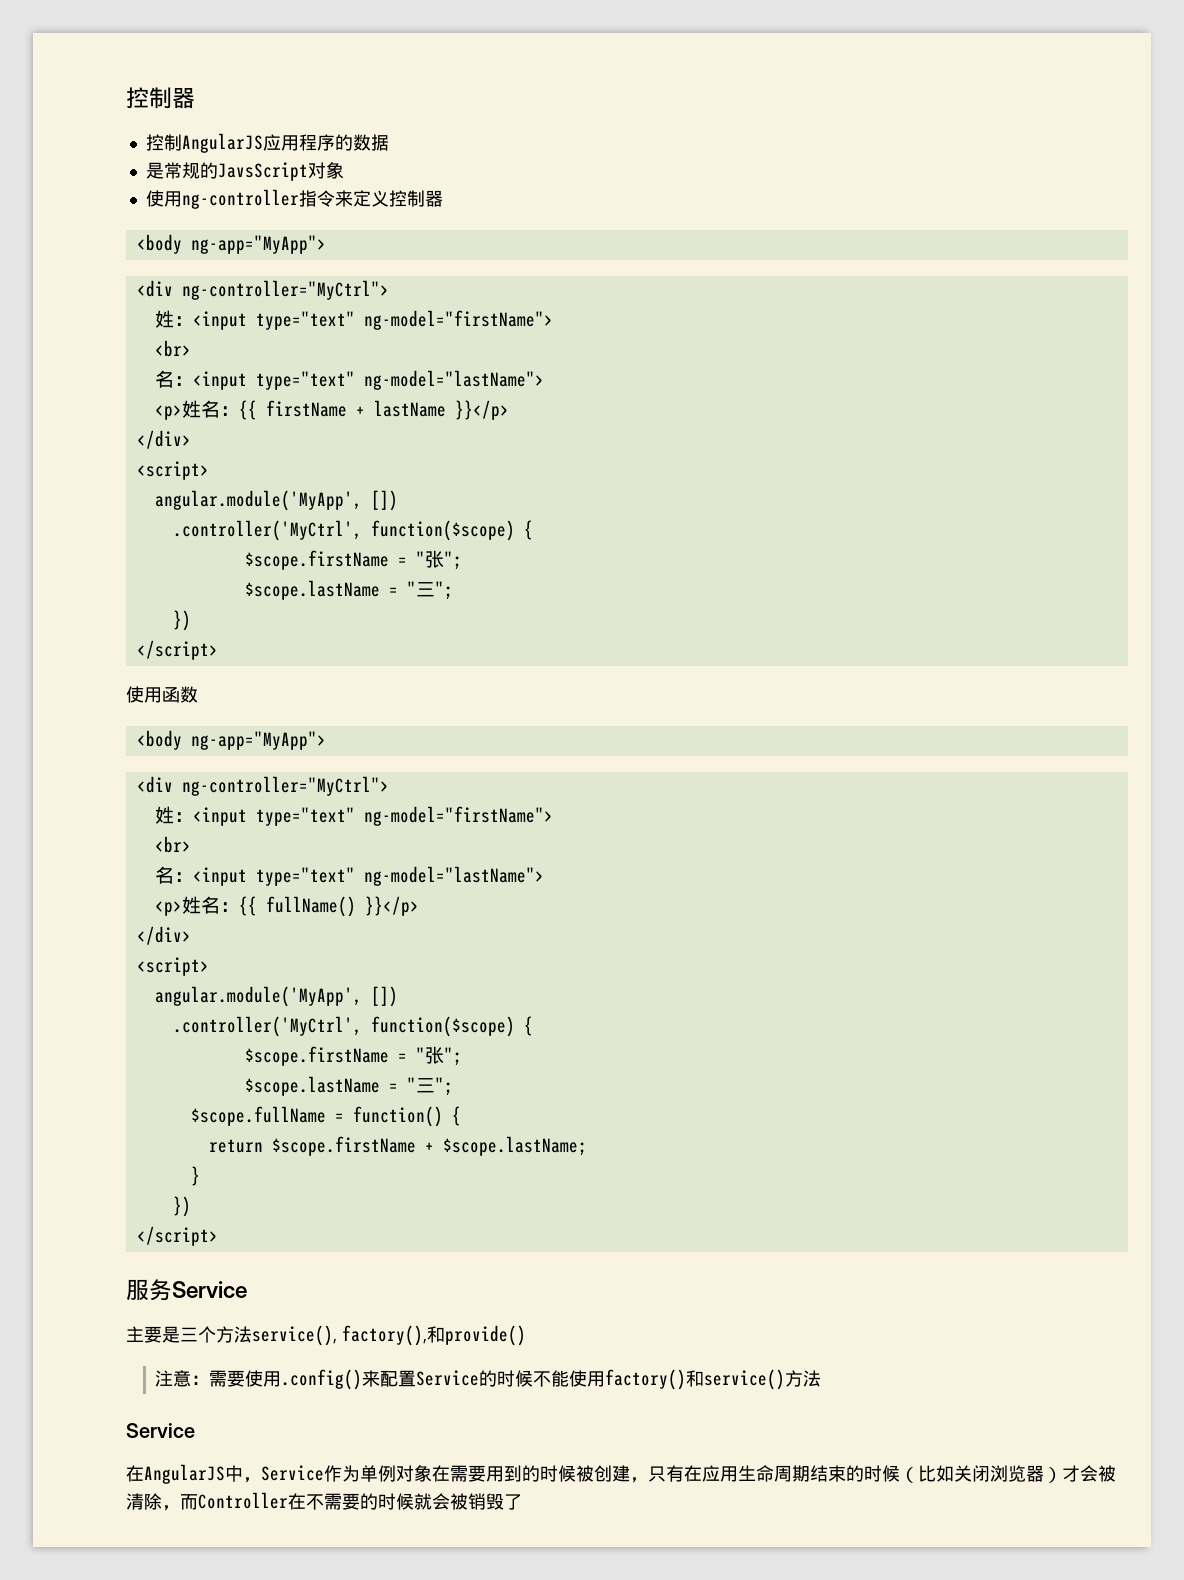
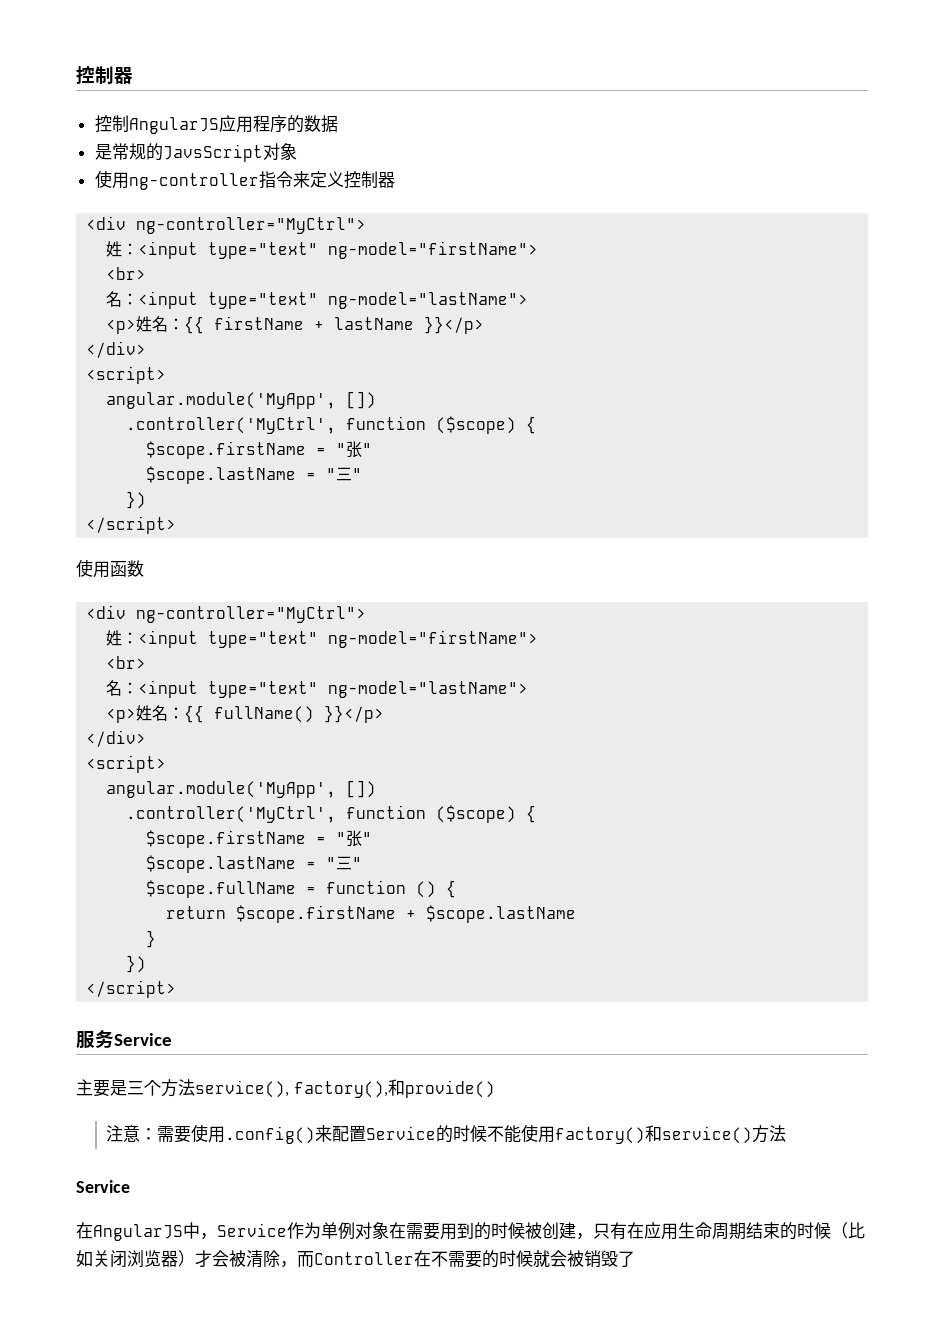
[136,234,326,254] // <body ng-app="MyApp"> -> (395, 180) none
[370,520,533,541] [244,550,462,570] [244,580,453,600] function($scope) { // $scope.firstName = "张"; // $scope.lastName = "三"; -> [346,416,537,434] [146,441,373,459] [146,466,363,484] function ($scope) { // $scope.firstName = "张" // $scope.lastName = "三"
[136,730,326,750] // <body ng-app="MyApp"> -> (144, 568) none
[370,1016,533,1037] [244,1046,462,1066] [244,1076,453,1096] function($scope) { // $scope.firstName = "张"; // $scope.lastName = "三"; -> [346,805,537,823] [146,830,373,848] [146,855,363,873] function ($scope) { // $scope.firstName = "张" // $scope.lastName = "三"
[352,1106,443,1127] function() -> [326,880,437,898] function ()
[442,1136,587,1156] $scope.lastName; -> [426,905,577,923] $scope.lastName

